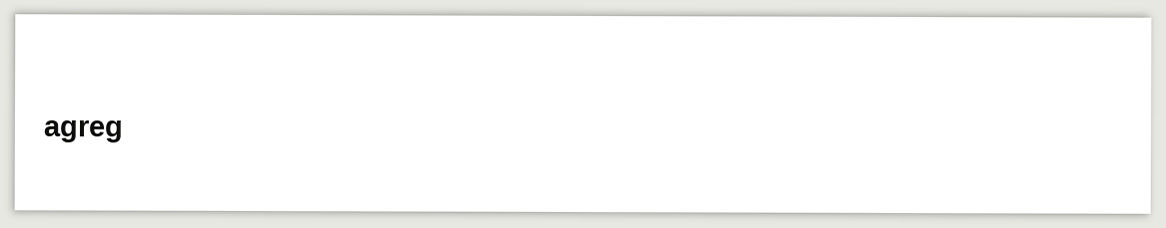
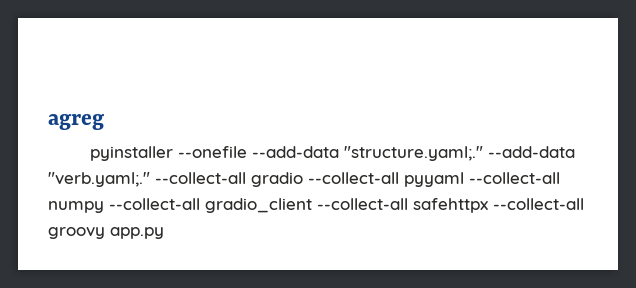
(123, 131) none -> [89,146,575,161] [48,172,560,187] [48,198,584,213] [48,227,164,239] // pyinstaller --onefile --add-data "structure.yaml;." --add-data "verb.yaml;." --collect-all gradio --collect-all pyyaml --collect-all numpy --collect-all gradio_client --collect-all safehttpx --collect-all groovy app.py

